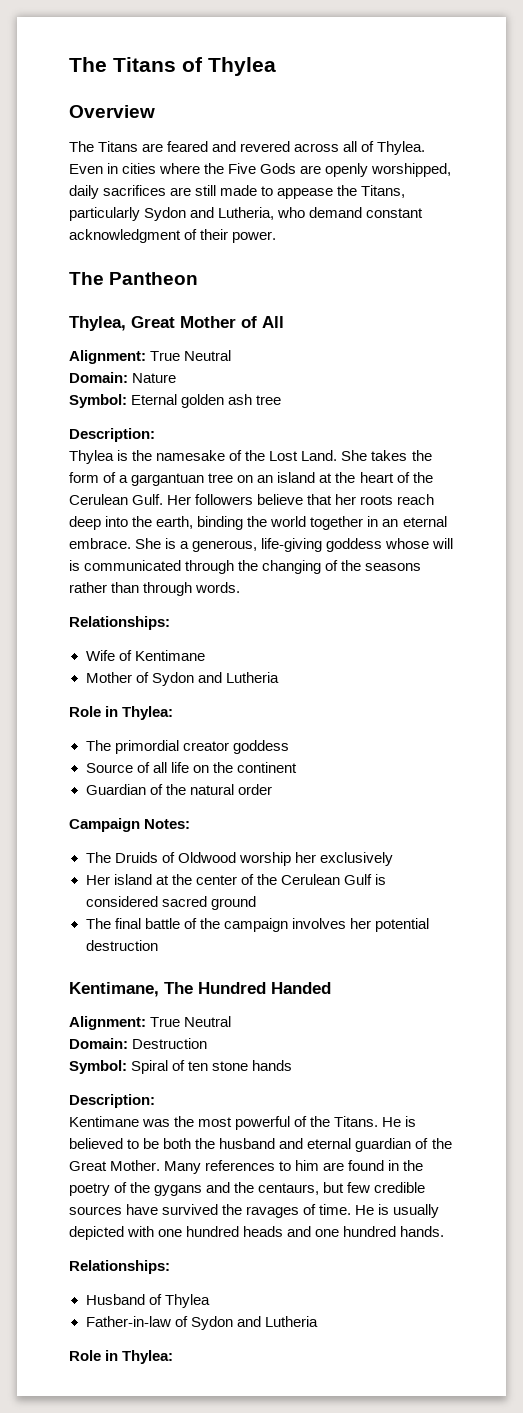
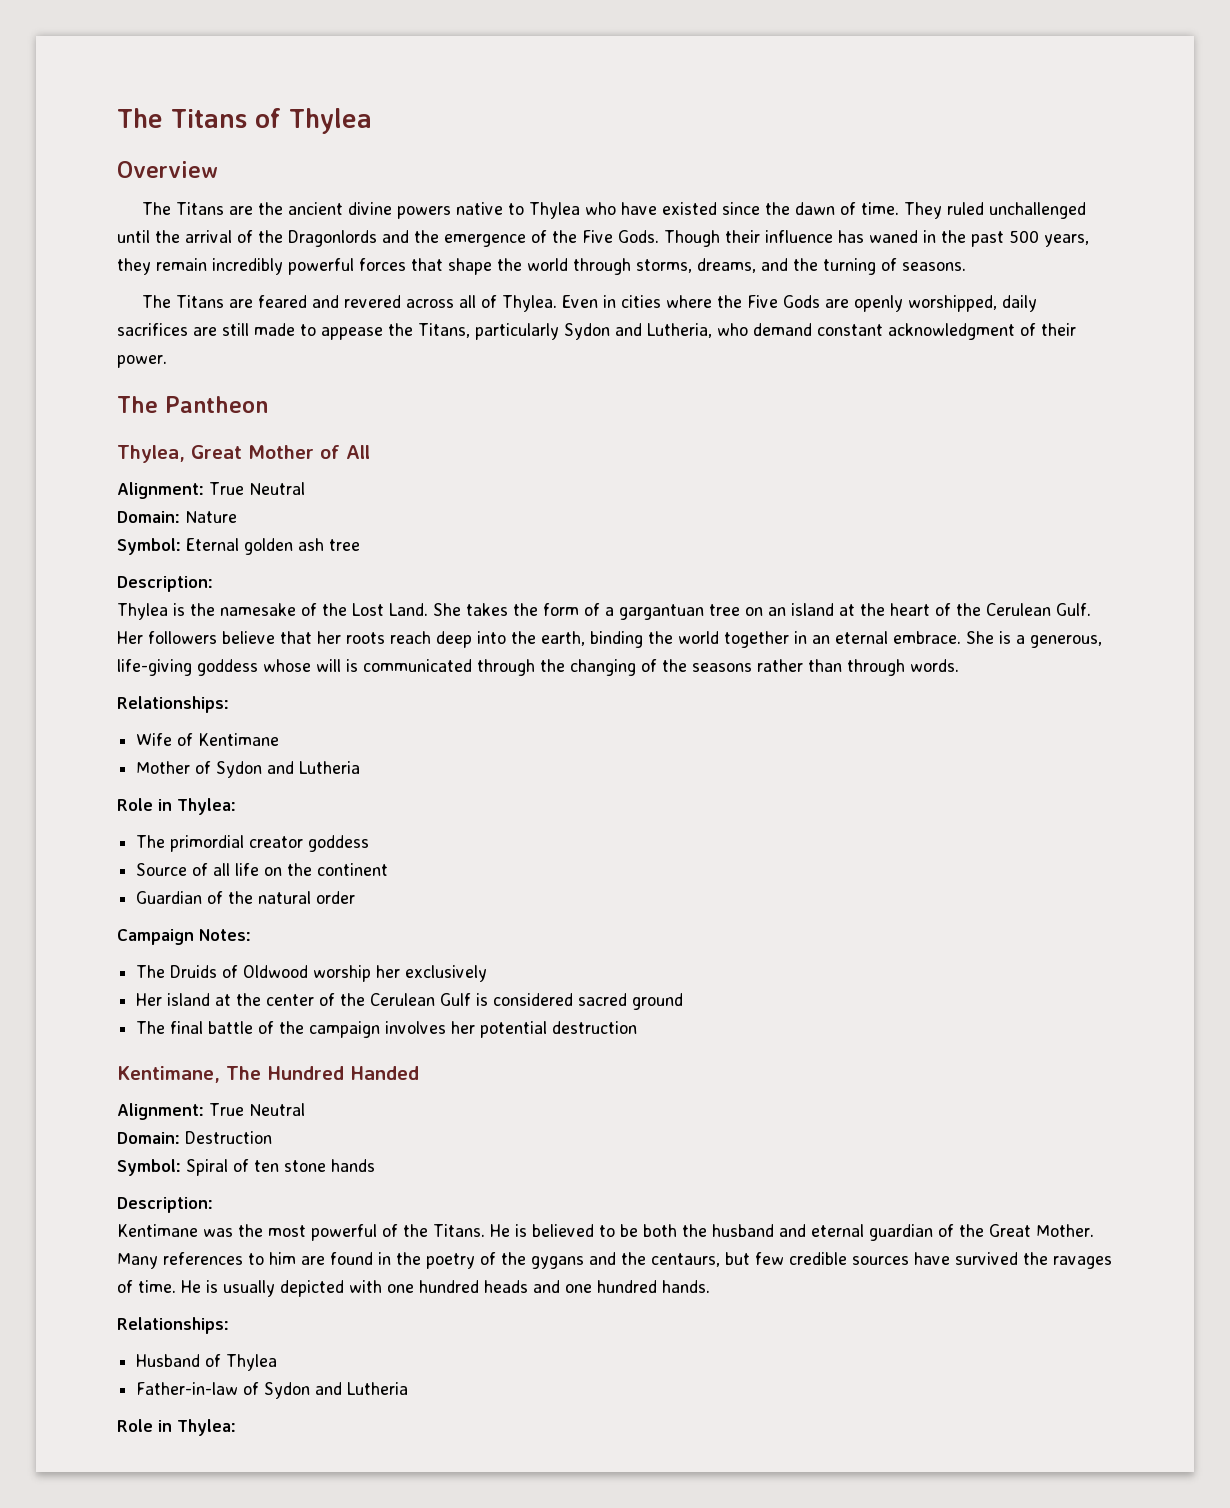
(155, 111) none -> [142,202,1087,219] [117,230,1089,247] [117,258,966,275] // The Titans are the ancient divine powers native to Thylea who have existed since the dawn of time. They ruled unchallenged until the arrival of the Dragonlords and the emergence of the Five Gods. Though their influence has waned in the past 500 years, they remain incredibly powerful forces that shape the world through storms, dreams, and the turning of seasons.

